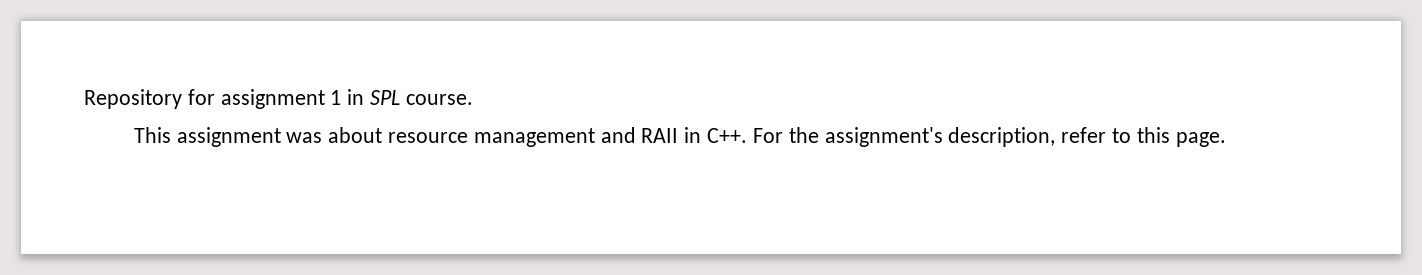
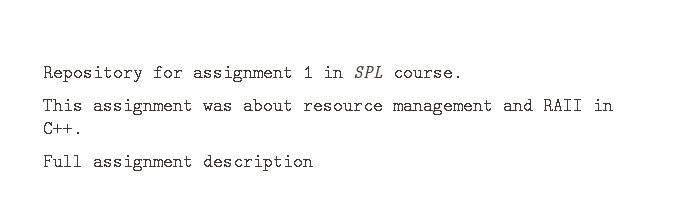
[752,127,1226,147] For the assignment's description, refer to this page. -> [43,153,313,171] // Full assignment description

